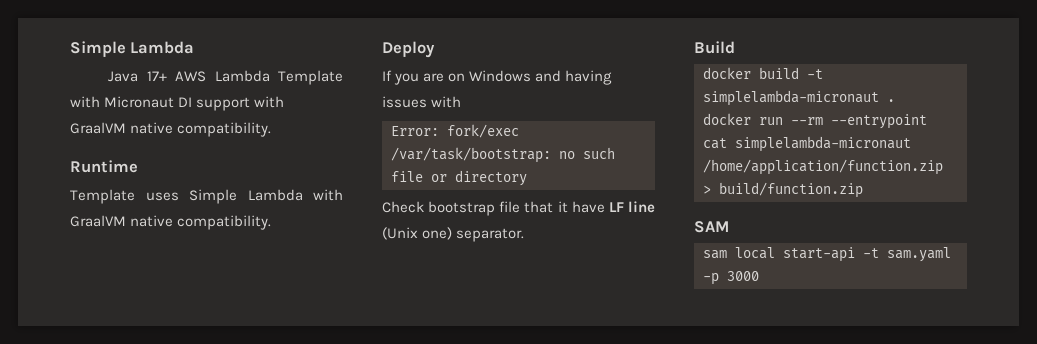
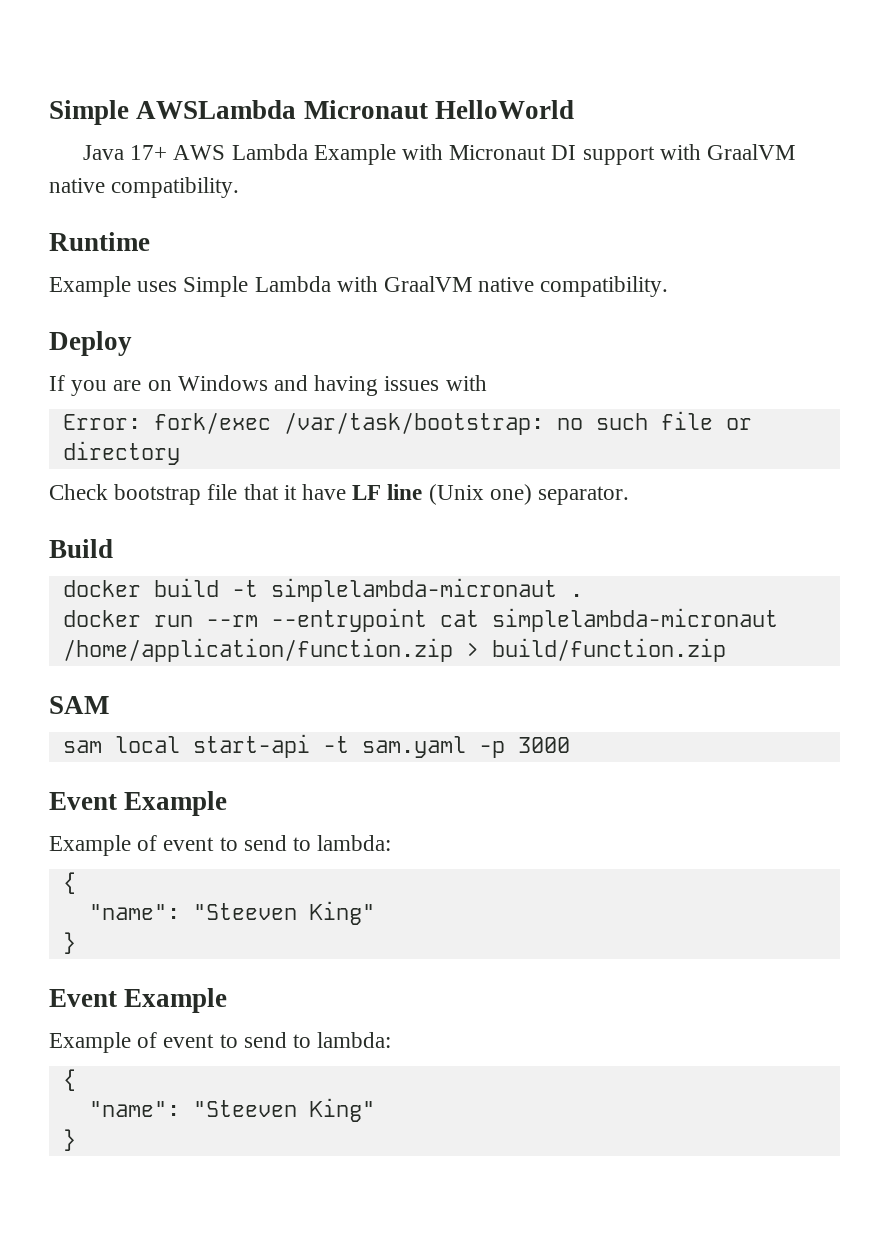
[70,41,195,57] Simple Lambda -> [49,100,574,125] Simple AWSLambda Micronaut HelloWorld
[278,70,343,85] Template -> [313,144,396,165] Example
[70,189,135,204] Template -> [49,276,131,297] Example
(759, 276) none -> [49,791,228,816] [49,835,392,856] [62,872,76,894] [88,901,375,925] [62,932,76,954] [49,988,228,1013] [49,1032,392,1053] [62,1069,76,1091] [88,1098,375,1122] [62,1129,76,1151] // Event Example // Example of event to send to lambda: // { // "name": "Steeven King" // } // Event Example // Example of event to send to lambda: // { // "name": "Steeven King" // }

